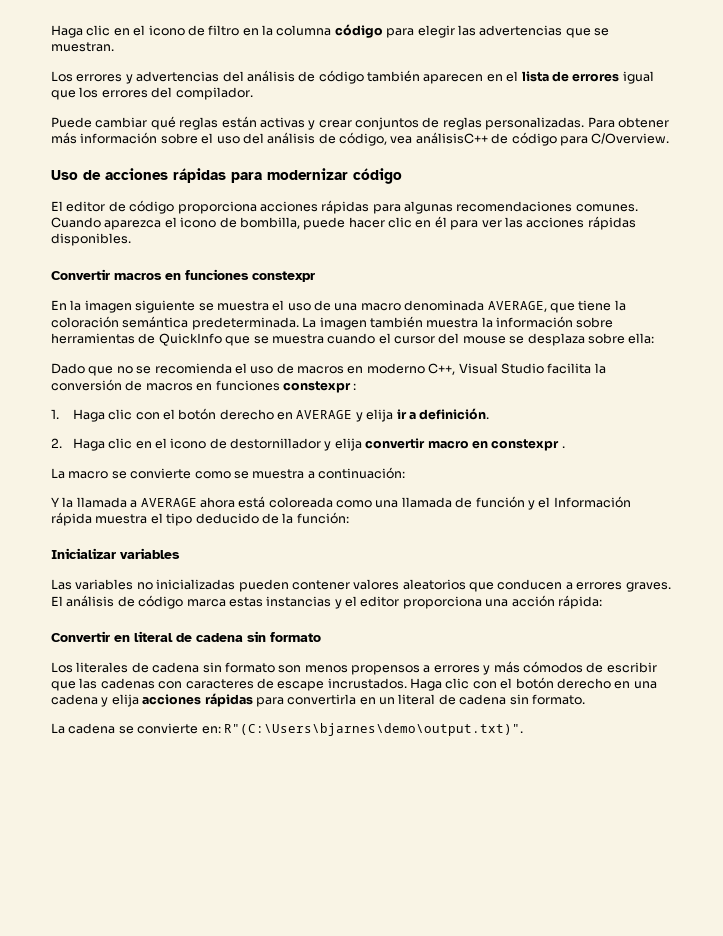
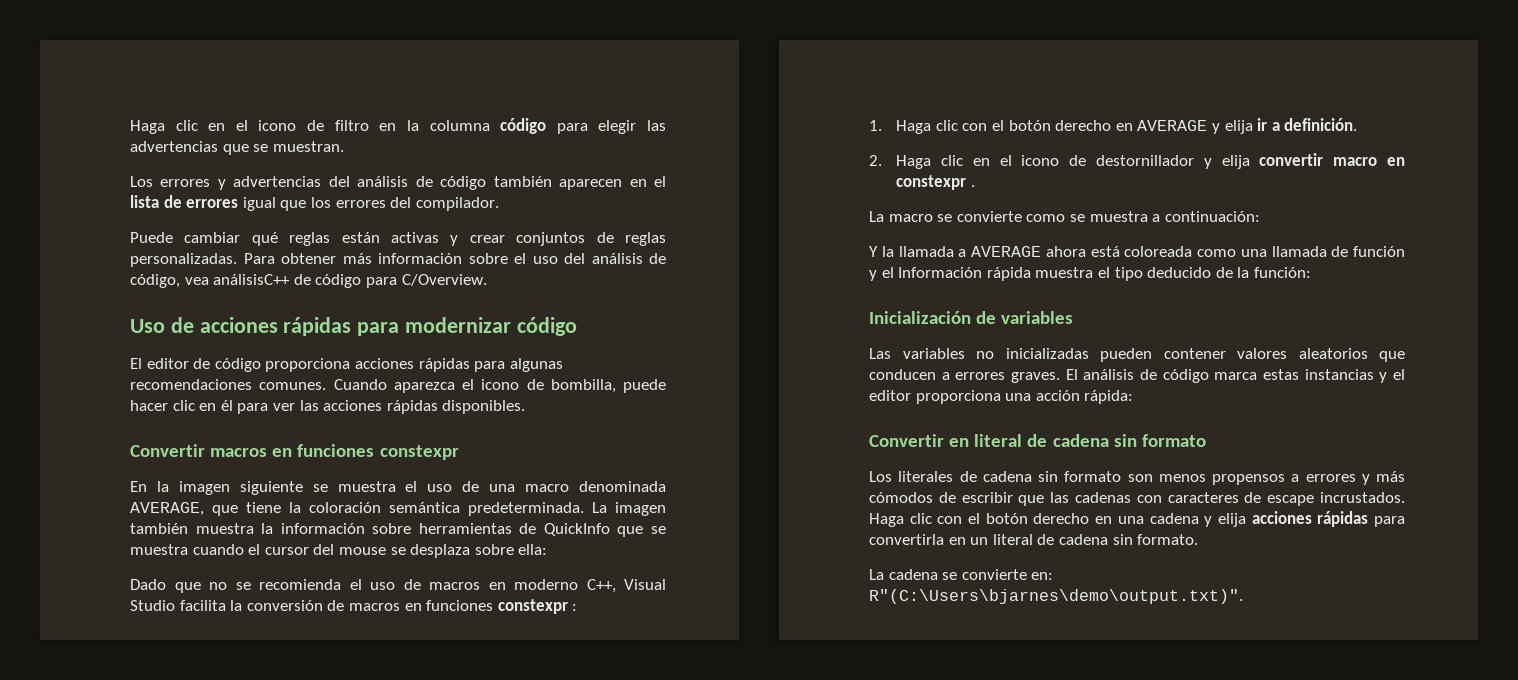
[51,548,116,559] Inicializar -> [869,311,997,324] Inicialización de

